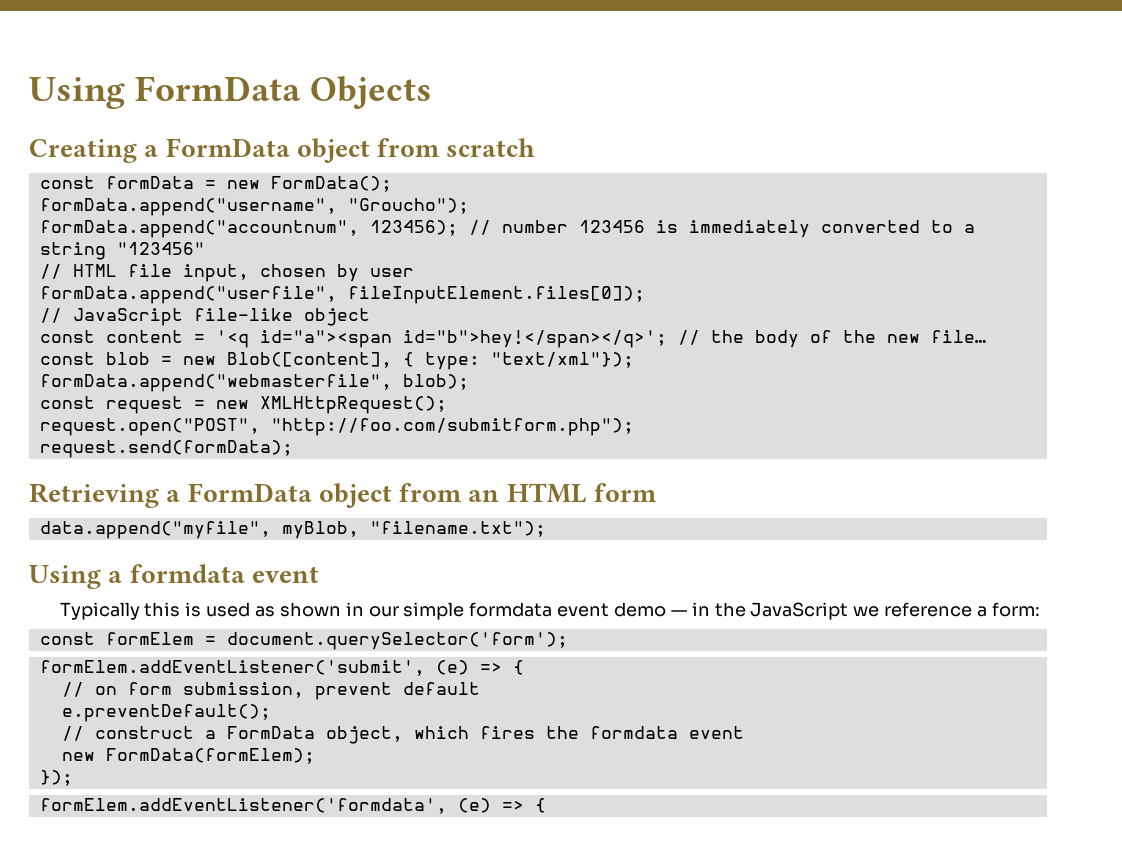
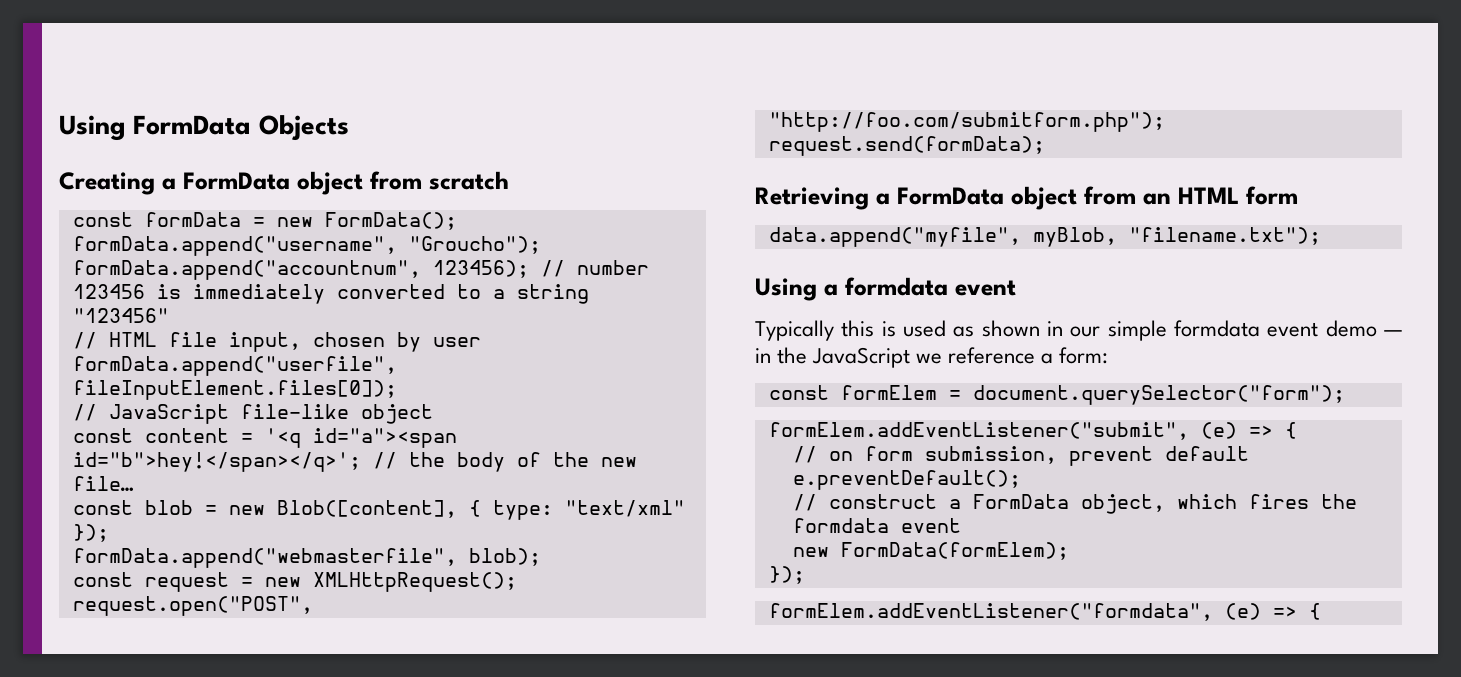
[490,352,634,368] "text/xml"}); -> [564,500,685,517] [72,524,109,542] "text/xml" });
[226,632,568,650] [39,660,425,676] document.querySelector('form'); // formElem.addEventListener('submit', -> [972,385,1345,405] [768,422,1189,440] document.querySelector("form"); // formElem.addEventListener("submit",
[39,798,447,814] formElem.addEventListener('formdata', -> [768,603,1213,621] formElem.addEventListener("formdata",

